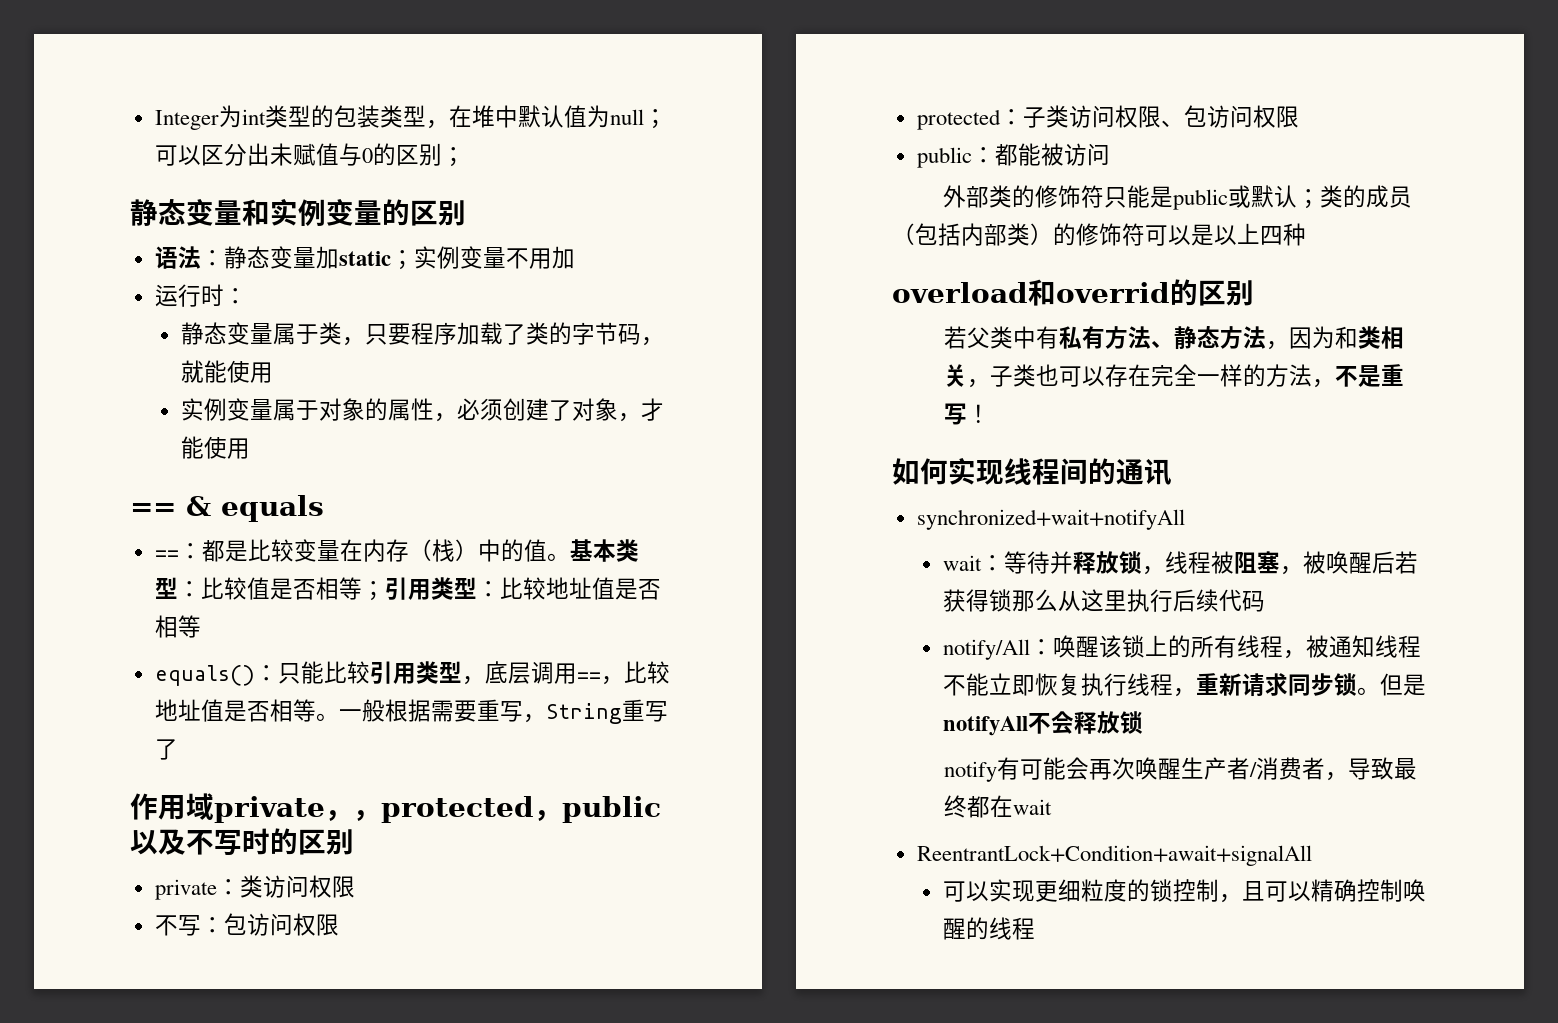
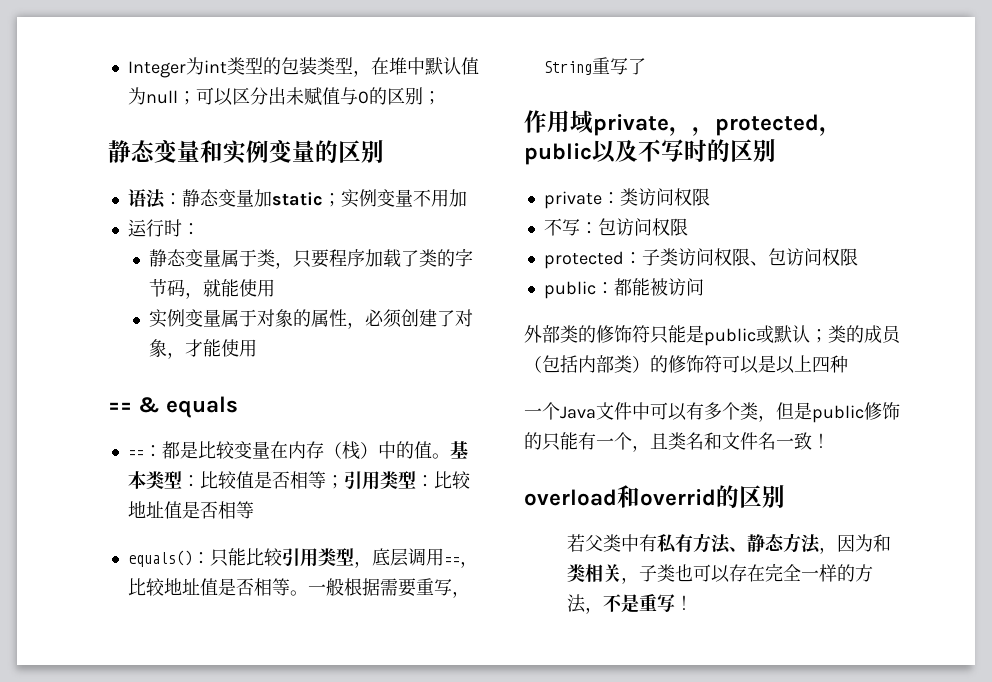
(1306, 234) none -> [524,402,900,423] [524,432,830,452] // 一个Java文件中可以有多个类，但是public修饰的只能有一个，且类名和文件名一致！
[892,458,1172,486] [916,509,1185,530] [942,551,1418,575] [942,589,1265,612] [942,635,1421,660] [942,673,1426,697] [942,711,1143,736] [944,757,1418,782] [944,795,1053,818] [916,845,1312,866] [942,879,1426,903] [942,917,1035,940] // 如何实现线程间的通讯 // synchronized+wait+notifyAll // wait：等待并释放锁，线程被阻塞，被唤醒后若获得锁那么从这里执行后续代码 // notify/All：唤醒该锁上的所有线程，被通知线程不能立即恢复执行线程，重新请求同步锁。但是notifyAll不会释放锁 // notify有可能会再次唤醒生产者/消费者，导致最终都在wait // ReentrantLock+Condition+await+signalAll // 可以实现更细粒度的锁控制，且可以精确控制唤醒的线程 -> (694, 602) none

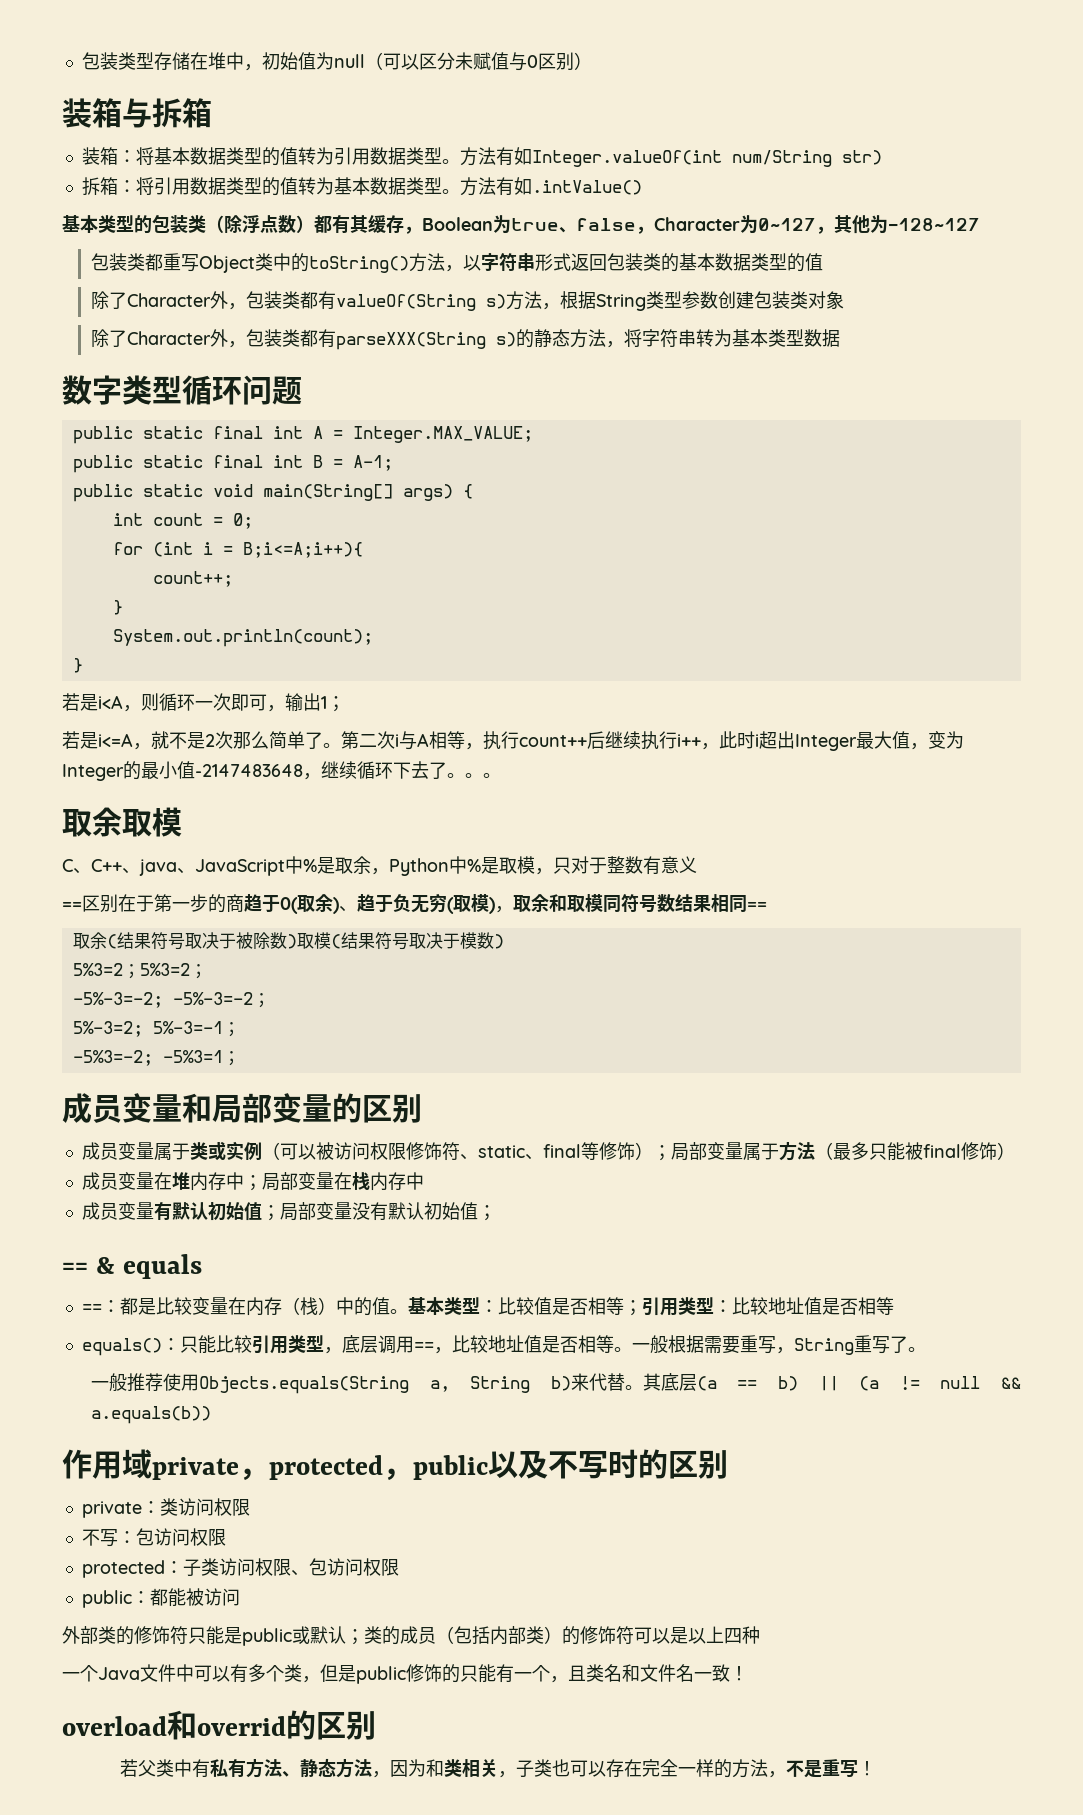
[127,57,479,78] [127,87,441,106] [108,140,384,164] [127,189,467,209] [127,219,200,237] [149,248,474,269] [149,279,276,299] [149,309,474,329] [149,339,258,359] Integer为int类型的包装类型，在堆中默认值为null；可以区分出未赋值与0的区别； // 静态变量和实例变量的区别 // 语法：静态变量加static；实例变量不用加 // 运行时： // 静态变量属于类，只要程序加载了类的字节码，就能使用 // 实例变量属于对象的属性，必须创建了对象，才能使用 -> [81,52,592,71] [62,98,212,128] [81,147,882,167] [81,177,642,196] [62,214,980,234] [91,253,824,273] [91,291,845,311] [91,329,841,350] [62,375,302,405] [72,426,533,444] [72,455,393,473] [72,484,473,502] [112,513,253,529] [112,542,363,558] [152,571,233,587] [112,600,123,615] [112,629,373,647] [72,658,83,673] [62,693,345,712] [62,731,964,751] [62,761,501,781] [62,807,182,837] [62,856,697,876] [62,893,767,914] [72,932,504,950] [72,963,207,979] [72,992,270,1008] [72,1021,240,1037] [72,1050,240,1066] [62,1093,422,1123] [81,1141,1015,1161] [81,1172,424,1191] [81,1202,496,1221] 包装类型存储在堆中，初始值为null（可以区分未赋值与0区别） // 装箱与拆箱 // 装箱：将基本数据类型的值转为引用数据类型。方法有如Integer.valueOf(int num/String str) // 拆箱：将引用数据类型的值转为基本数据类型。方法有如.intValue() // 基本类型的包装类（除浮点数）都有其缓存，Boolean为true、false，Character为0~127，其他为-128~127 // 包装类都重写Object类中的toString()方法，以字符串形式返回包装类的基本数据类型的值 // 除了Character外，包装类都有valueOf(String s)方法，根据String类型参数创建包装类对象 // 除了Character外，包装类都有parseXXX(String s)的静态方法，将字符串转为基本类型数据 // 数字类型循环问题 // public static final int A = Integer.MAX_VALUE; // public static final int B = A-1; // public static void main(String[] args) { // int count = 0; // for (int i = B;i<=A;i++){ // count++; // } // System.out.println(count); // } // 若是i<A，则循环一次即可，输出1； // 若是i<=A，就不是2次那么简单了。第二次i与A相等，执行count++后继续执行i++，此时i超出Integer最大值，变为Integer的最小值-2147483648，继续循环下去了。。。 // 取余取模 // C、C++、java、JavaScript中%是取余，Python中%是取模，只对于整数有意义 // ==区别在于第一步的商趋于0(取余)、趋于负无穷(取模)，取余和取模同符号数结果相同== // 取余(结果符号取决于被除数)取模(结果符号取决于模数) // 5%3=2；5%3=2； // -5%-3=-2; -5%-3=-2； // 5%-3=2; 5%-3=-1； // -5%3=-2; -5%3=1； // 成员变量和局部变量的区别 // 成员变量属于类或实例（可以被访问权限修饰符、static、final等修饰）；局部变量属于方法（最多只能被final修饰） // 成员变量在堆内存中；局部变量在栈内存中 // 成员变量有默认初始值；局部变量没有默认初始值；
(646, 66) none -> [907,1347,926,1352] [91,1373,1022,1394] [91,1406,212,1424] 。 // 一般推荐使用Objects.equals(String a, String b)来代替。其底层(a == b) || (a != null && a.equals(b))
[692,127,715,136] ， -> (269, 1474) none

